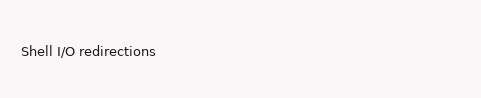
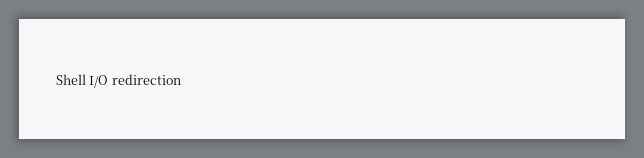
[79,45,156,56] redirections -> [111,74,181,85] redirection

